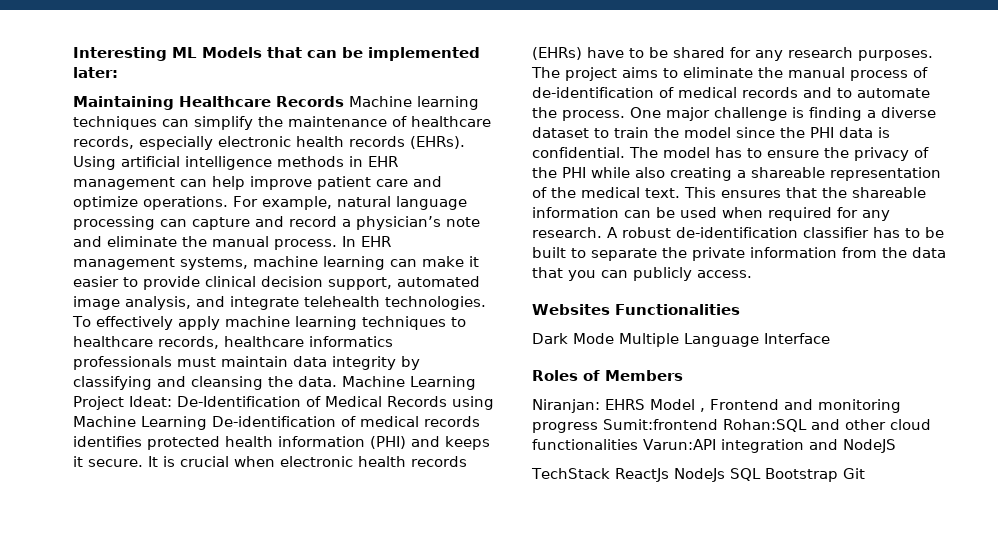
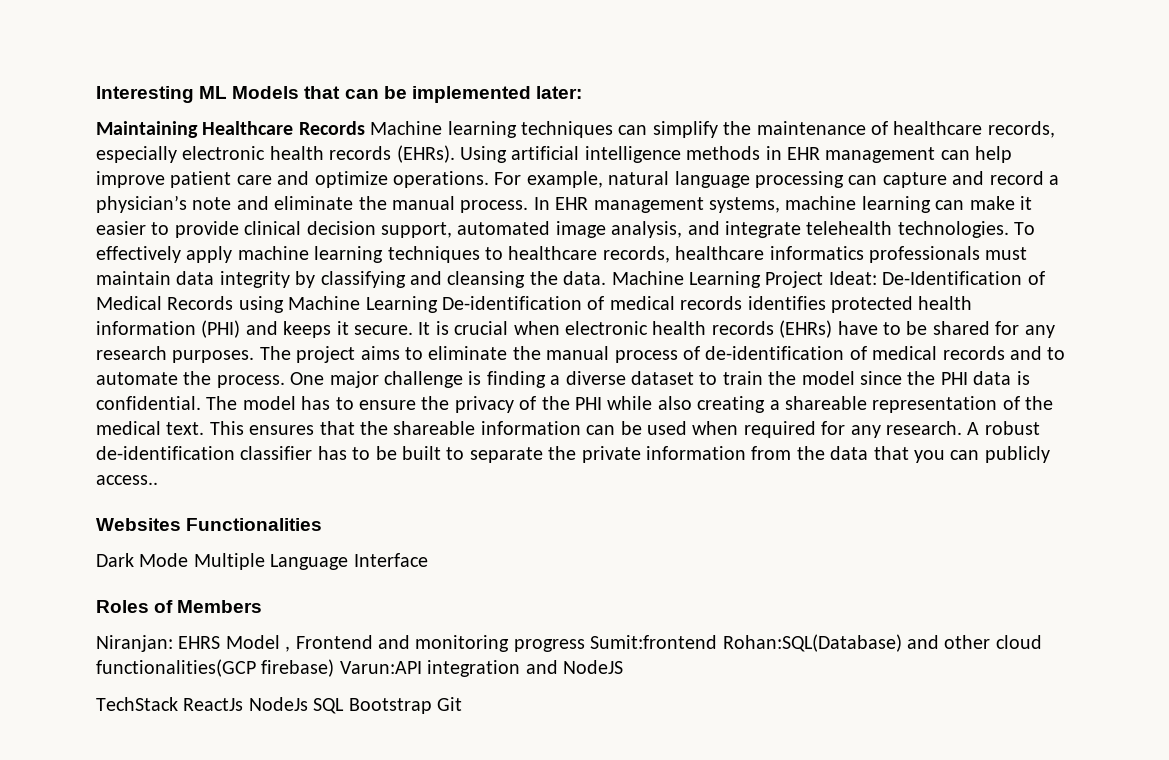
[697,270,752,278] access. -> [96,475,158,485] access..
[723,419,807,432] Rohan:SQL -> [722,634,902,652] Rohan:SQL(Database)
[532,439,638,450] functionalities -> [96,659,335,677] functionalities(GCP firebase)

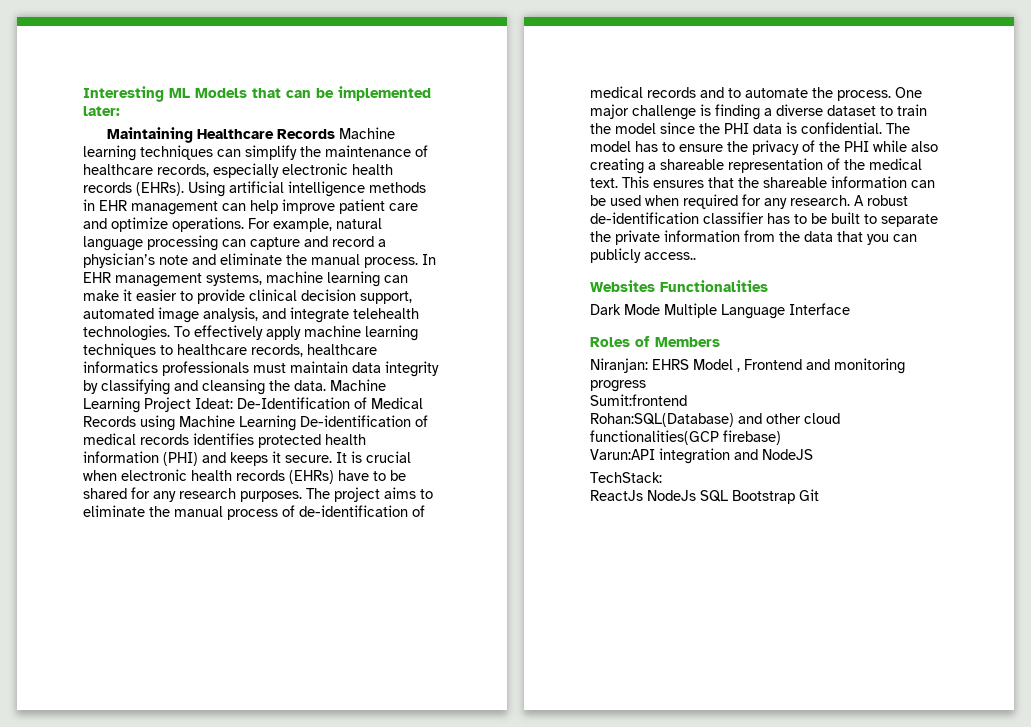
(585, 645) none -> (646, 386) //
(718, 642) none -> (687, 400) //
(335, 668) none -> (781, 437) //
[96,697,178,711] TechStack -> [590,472,662,483] TechStack: //

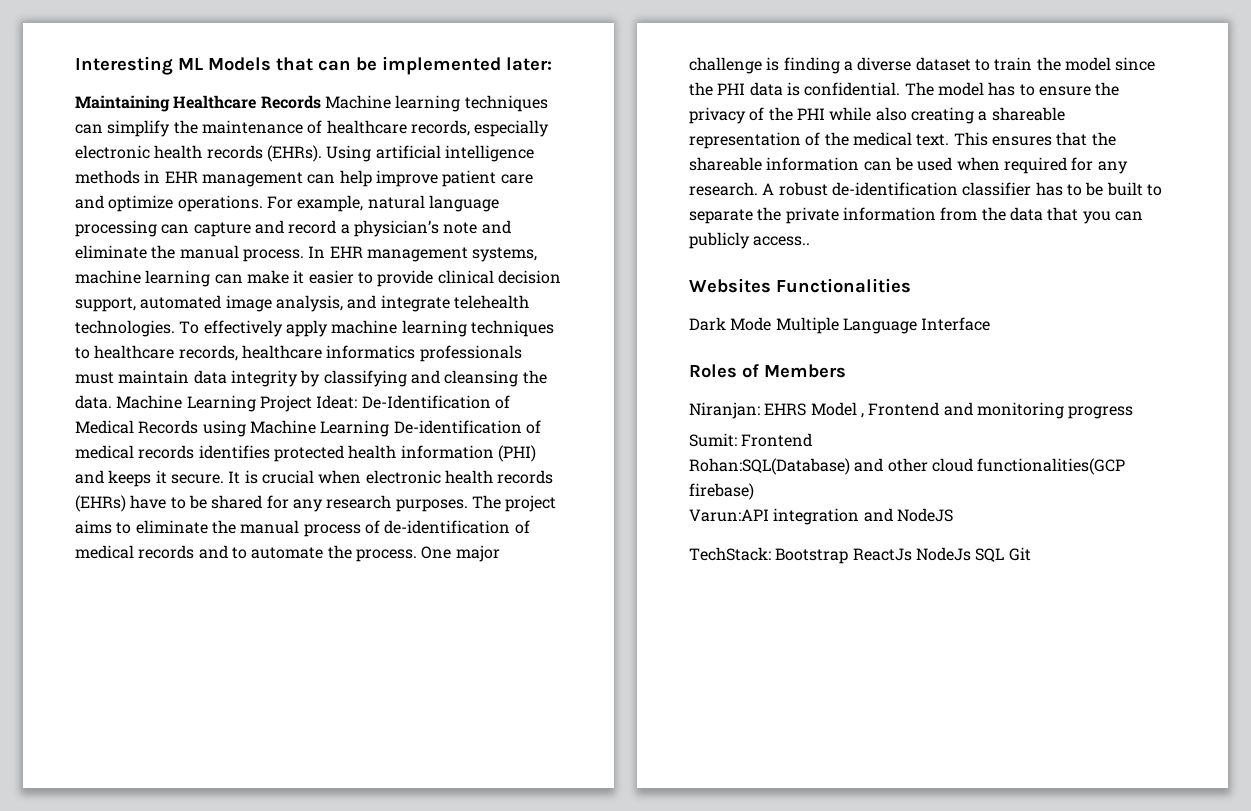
[590,394,687,406] Sumit:frontend -> [689,433,813,447] Sumit: Frontend
(662, 477) // -> [775,548,849,564] Bootstrap
[732,490,795,504] Bootstrap -> (1005, 555) none

